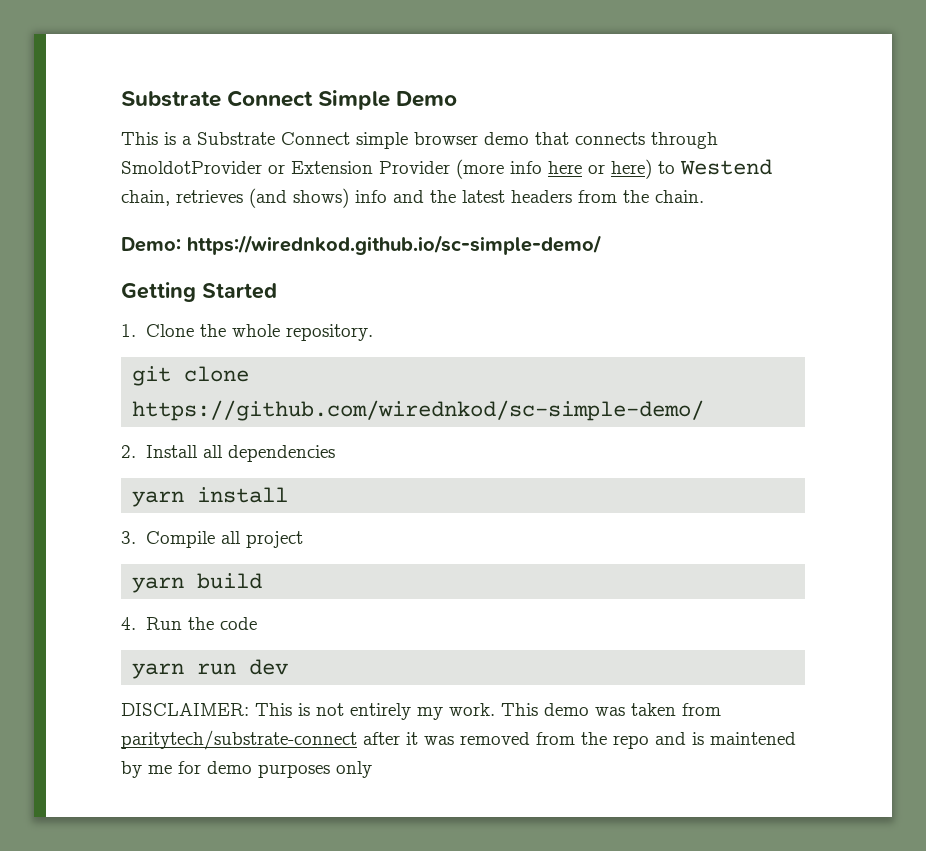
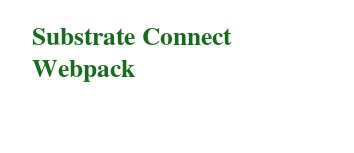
[121,90,458,110] [121,132,718,149] [121,159,772,179] [121,188,704,208] [121,235,602,255] [121,282,277,302] [121,324,373,341] [132,366,250,386] [132,400,705,421] [121,445,335,462] [132,487,289,507] [121,531,303,548] [132,573,263,593] [121,617,257,630] [132,659,289,679] [121,703,721,720] [121,730,796,750] [121,761,372,778] Substrate Connect Simple Demo // This is a Substrate Connect simple browser demo that connects through SmoldotProvider or Extension Provider (more info here or here) to Westend chain, retrieves (and shows) info and the latest headers from the chain. // Demo: https://wirednkod.github.io/sc-simple-demo/ // Getting Started // 1. Clone the whole repository. // git clone https://github.com/wirednkod/sc-simple-demo/ // 2. Install all dependencies // yarn install // 3. Compile all project // yarn build // 4. Run the code // yarn run dev // DISCLAIMER: This is not entirely my work. This demo was taken from paritytech/substrate-connect after it was removed from the repo and is maintened by me for demo purposes only -> [32,28,232,45] [32,60,135,82] Substrate Connect Webpack

